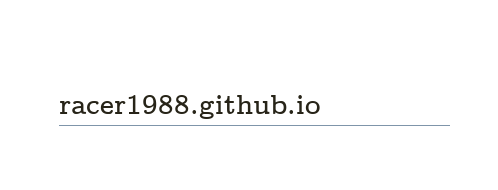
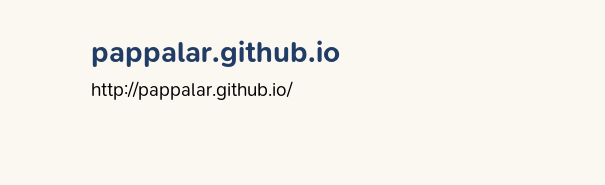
[59,95,321,119] racer1988.github.io -> [91,40,340,67] [91,81,293,100] pappalar.github.io // http://pappalar.github.io/

